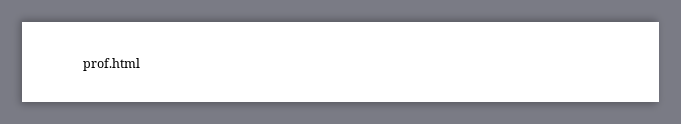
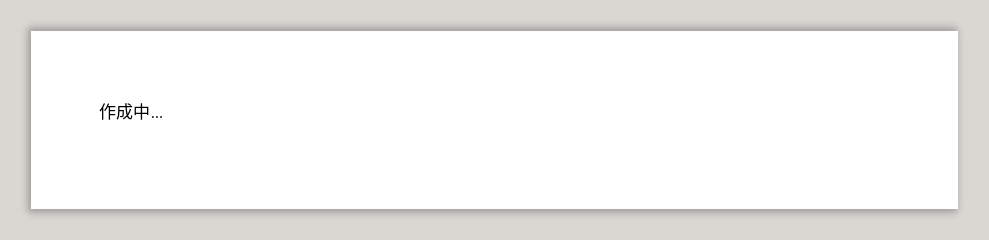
[83,58,140,71] prof.html -> [99,103,163,120] 作成中…

